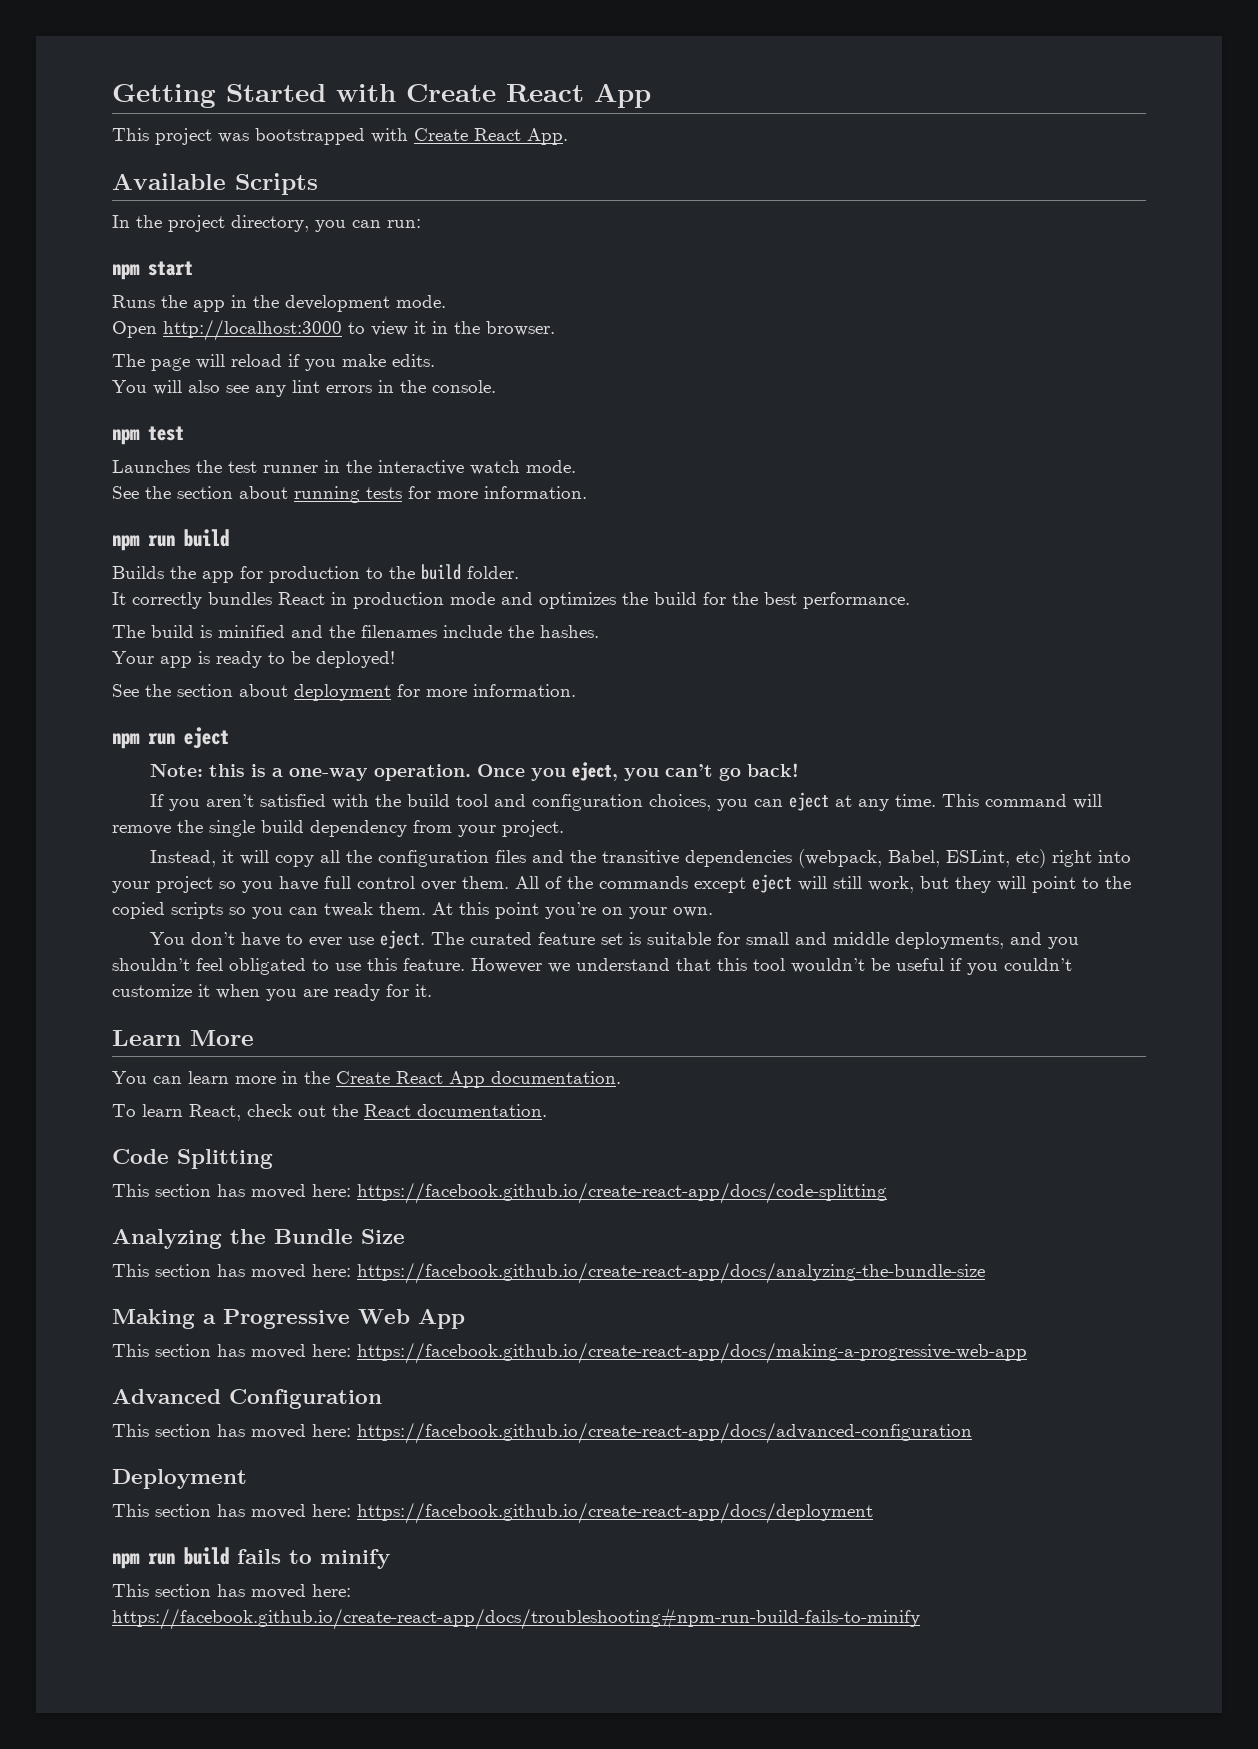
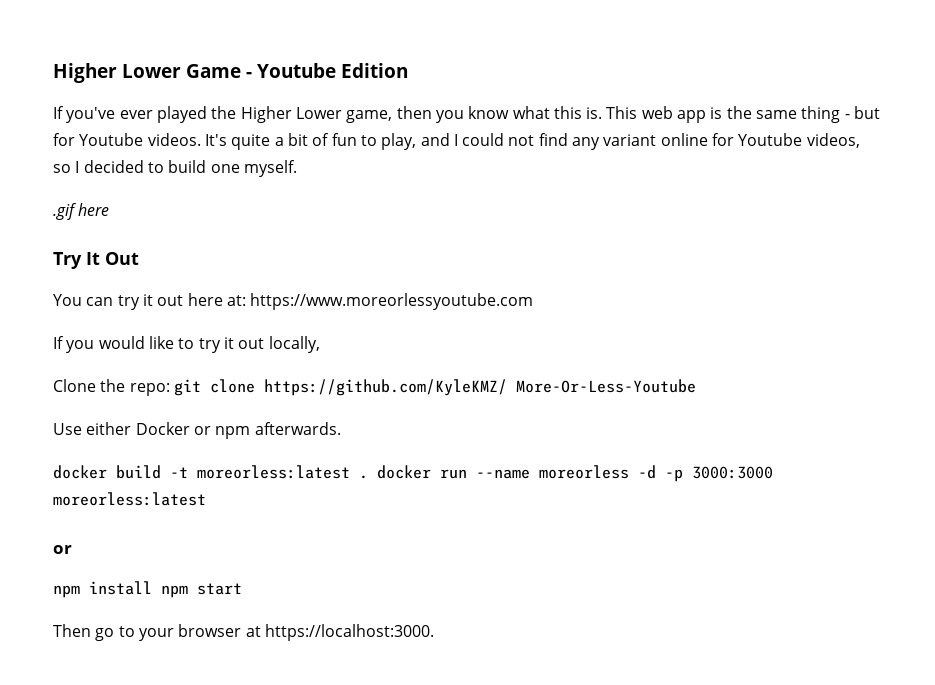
[112,83,651,108] [112,128,568,145] [112,173,318,195] [112,215,421,232] [112,261,193,280] [112,295,446,312] [112,319,555,341] [112,354,435,371] [112,380,496,397] [112,426,184,445] [112,460,576,475] [112,486,587,503] [112,529,229,551] [112,564,519,583] [112,592,910,609] [112,625,599,638] [112,651,395,668] [112,684,576,701] [112,727,229,749] [150,762,800,781] [150,792,1103,811] [112,820,564,837] [150,849,1132,868] [112,874,1131,893] [112,902,713,919] [150,930,1080,949] [112,958,1072,975] [112,984,432,1001] [112,1030,254,1046] [112,1071,621,1088] [112,1104,547,1121] [112,1149,273,1169] [112,1182,887,1204] [112,1229,405,1249] [112,1262,985,1284] [112,1309,465,1329] [112,1342,1027,1364] [112,1389,382,1409] [112,1422,972,1444] [112,1469,247,1489] [112,1502,873,1524] [112,1547,390,1569] [112,1584,351,1599] [112,1608,920,1630] Getting Started with Create React App // This project was bootstrapped with Create React App. // Available Scripts // In the project directory, you can run: // npm start // Runs the app in the development mode. // Open http://localhost:3000 to view it in the browser. // The page will reload if you make edits. // You will also see any lint errors in the console. // npm test // Launches the test runner in the interactive watch mode. // See the section about running tests for more information. // npm run build // Builds the app for production to the build folder. // It correctly bundles React in production mode and optimizes the build for the best performance. // The build is minified and the filenames include the hashes. // Your app is ready to be deployed! // See the section about deployment for more information. // npm run eject // Note: this is a one-way operation. Once you eject, you can’t go back! // If you aren’t satisfied with the build tool and configuration choices, you can eject at any time. This command will remove the single build dependency from your project. // Instead, it will copy all the configuration files and the transitive dependencies (webpack, Babel, ESLint, etc) right into your project so you have full control over them. All of the commands except eject will still work, but they will point to the copied scripts so you can tweak them. At this point you’re on your own. // You don’t have to ever use eject. The curated feature set is suitable for small and middle deployments, and you shouldn’t feel obligated to use this feature. However we understand that this tool wouldn’t be useful if you couldn’t customize it when you are ready for it. // Learn More // You can learn more in the Create React App documentation. // To learn React, check out the React documentation. // Code Splitting // This section has moved here: https://facebook.github.io/create-react-app/docs/code-splitting // Analyzing the Bundle Size // This section has moved here: https://facebook.github.io/create-react-app/docs/analyzing-the-bundle-size // Making a Progressive Web App // This section has moved here: https://facebook.github.io/create-react-app/docs/making-a-progressive-web-app // Advanced Configuration // This section has moved here: https://facebook.github.io/create-react-app/docs/advanced-configuration // Deployment // This section has moved here: https://facebook.github.io/create-react-app/docs/deployment // npm run build fails to minify // This section has moved here: https://facebook.github.io/create-react-app/docs/troubleshooting#npm-run-build-fails-to-minify -> [53,63,408,83] [53,106,881,123] [53,133,860,150] [53,160,297,177] [53,203,110,220] [53,252,139,269] [53,293,534,310] [53,336,320,353] [53,379,696,396] [53,422,341,439] [53,465,773,482] [53,492,206,506] [53,545,72,554] [53,581,242,598] [53,624,434,641] Higher Lower Game - Youtube Edition // If you've ever played the Higher Lower game, then you know what this is. This web app is the same thing - but for Youtube videos. It's quite a bit of fun to play, and I could not find any variant online for Youtube videos, so I decided to build one myself. // .gif here // Try It Out // You can try it out here at: https://www.moreorlessyoutube.com // If you would like to try it out locally, // Clone the repo: git clone https://github.com/KyleKMZ/ More-Or-Less-Youtube // Use either Docker or npm afterwards. // docker build -t moreorless:latest . docker run --name moreorless -d -p 3000:3000 moreorless:latest // or // npm install npm start // Then go to your browser at https://localhost:3000.

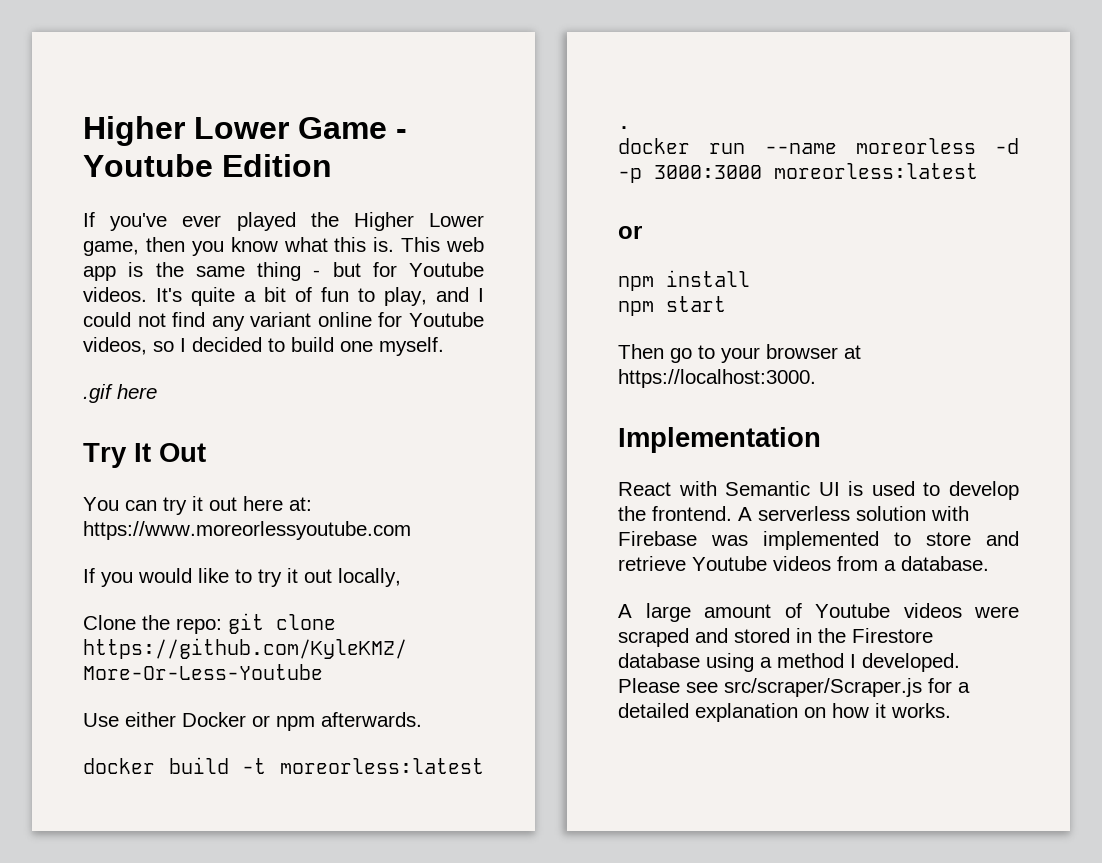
(368, 477) none -> (630, 127) //
(152, 588) none -> (750, 278) //
(434, 632) none -> [618,427,821,453] [618,481,1019,500] [618,506,969,521] [618,531,1019,550] [618,556,989,571] [618,603,1019,622] [618,628,933,647] [618,653,960,672] [618,678,970,697] [618,703,951,722] // Implementation // React with Semantic UI is used to develop the frontend. A serverless solution with Firebase was implemented to store and retrieve Youtube videos from a database. // A large amount of Youtube videos were scraped and stored in the Firestore database using a method I developed. Please see src/scraper/Scraper.js for a detailed explanation on how it works.

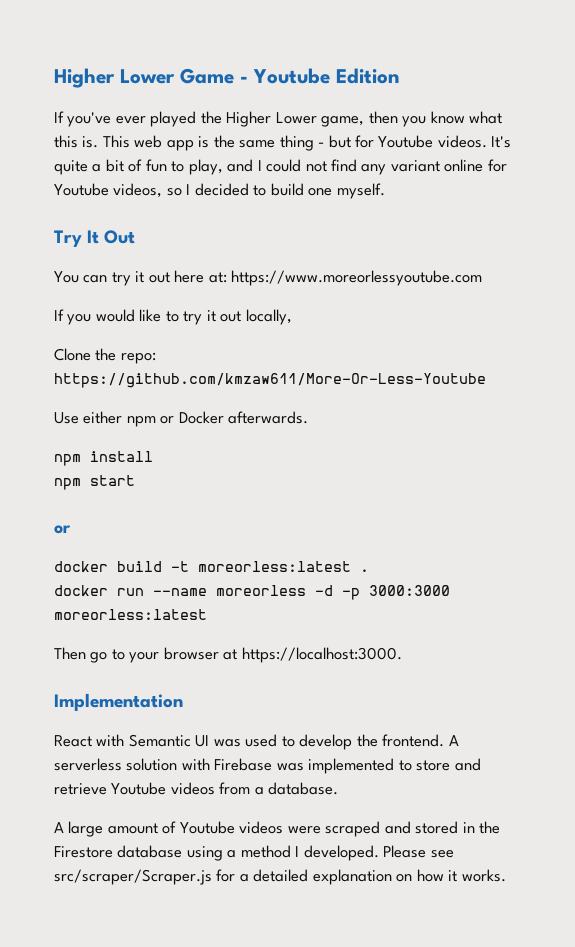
[83,384,157,403] // .gif here -> (385, 191) none
[228,613,336,634] [83,638,407,659] [83,664,323,680] [83,712,422,731] git clone https://github.com/KyleKMZ/ More-Or-Less-Youtube // Use either Docker or npm afterwards. -> [54,373,486,388] [54,411,309,427] [54,451,153,466] [54,475,135,490] [54,525,71,534] https://github.com/kmzaw611/More-Or-Less-Youtube // Use either npm or Docker afterwards. // npm install // npm start // or
[618,226,642,239] [618,270,750,291] [618,296,726,316] // or // npm install // npm start -> (207, 614) none
[848,481,864,496] is -> [213,739,241,747] was

